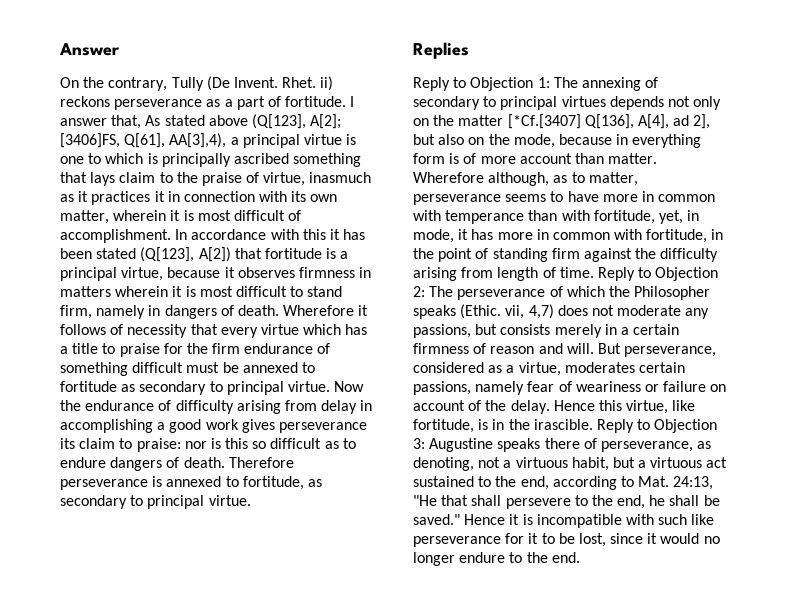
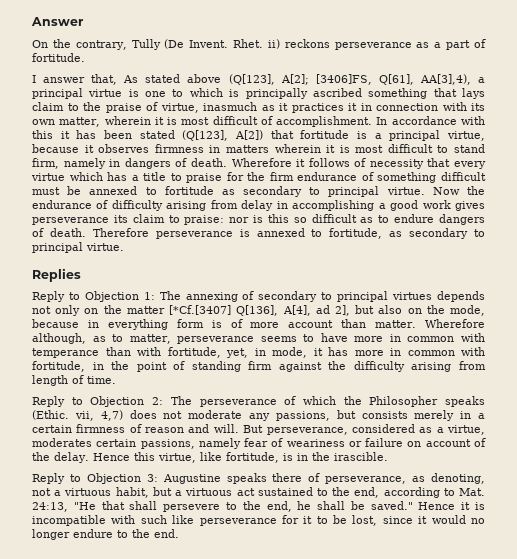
(347, 101) none -> (85, 57) //
(594, 272) none -> (116, 380) //
(593, 424) none -> (388, 456) //

